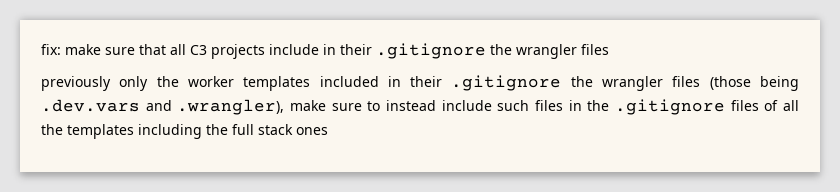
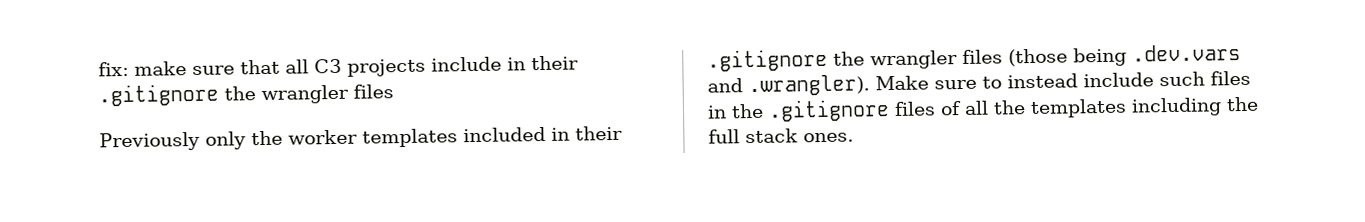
[41,76,111,91] previously -> [99,131,200,152] Previously
[177,99,326,115] .wrangler), make -> [748,74,929,97] .wrangler). Make
[296,127,328,135] ones -> [803,132,854,143] ones.

